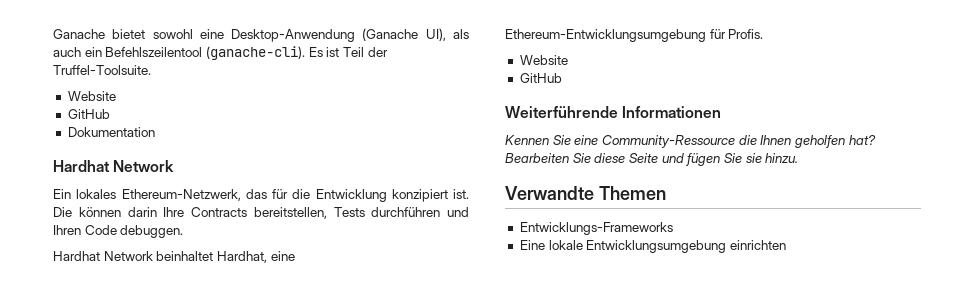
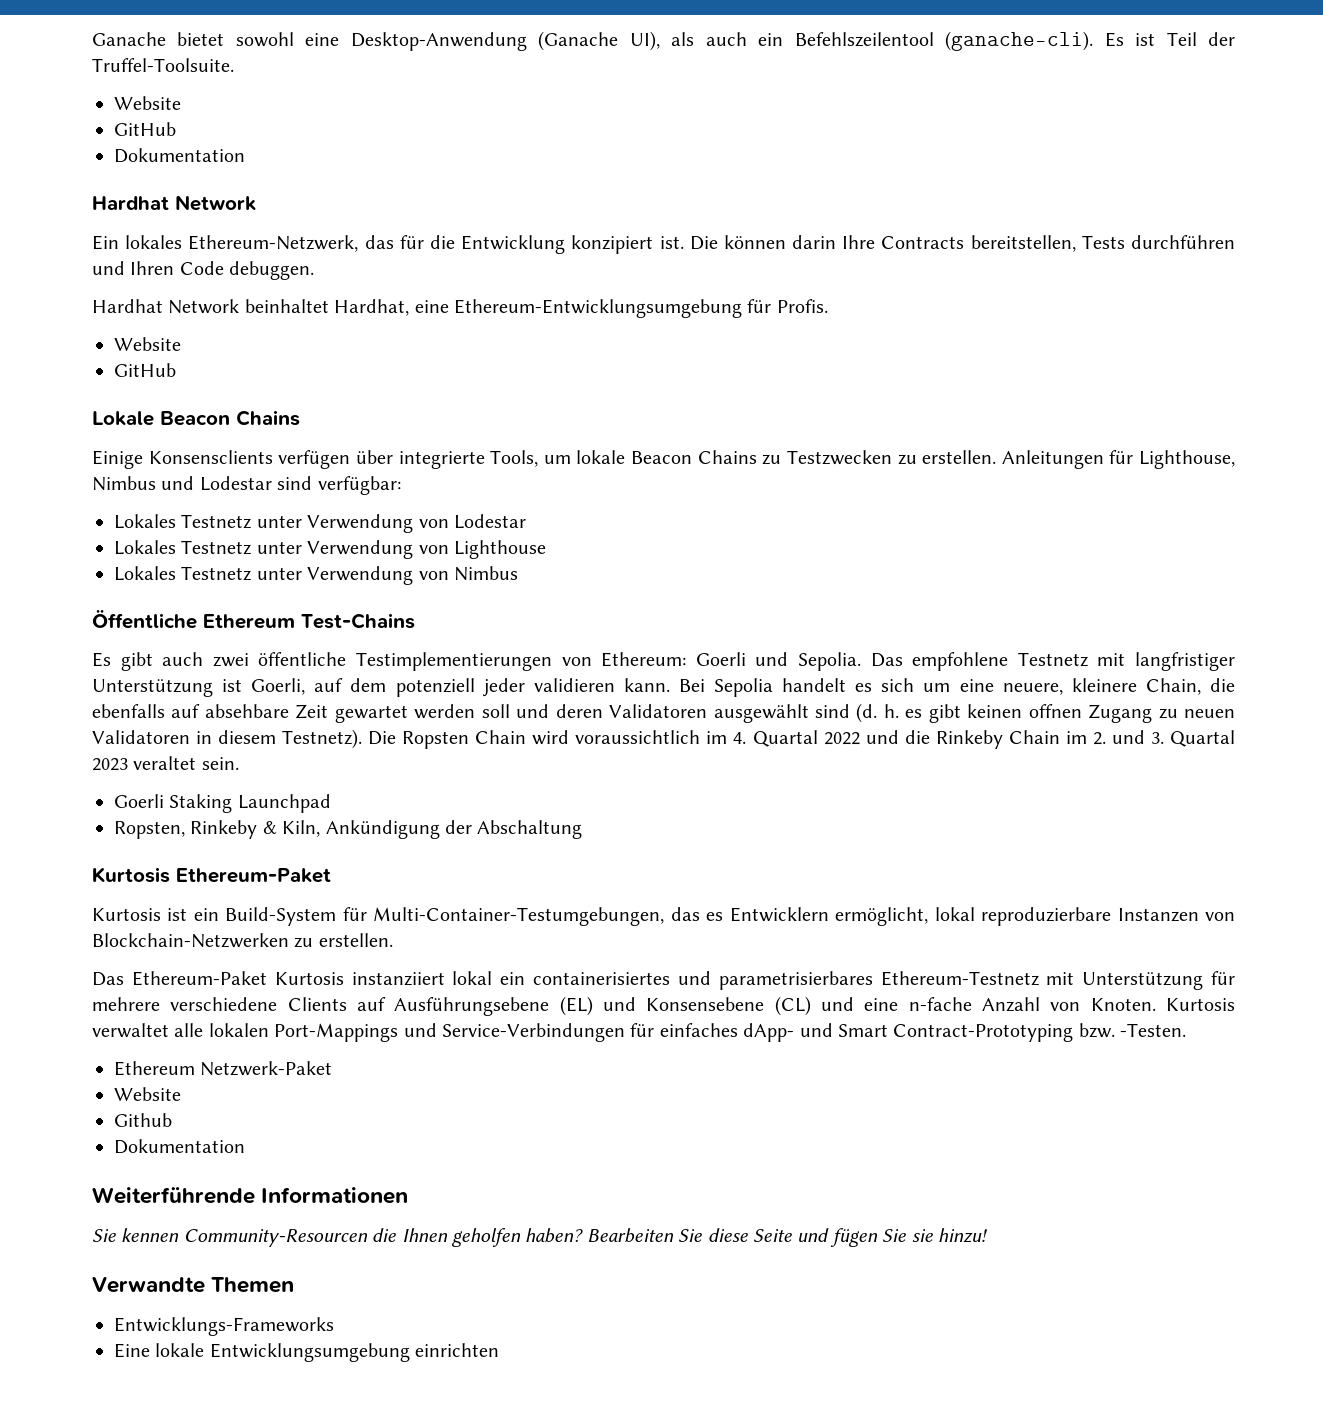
[505,106,722,118] [505,135,735,148] Weiterführende Informationen // Kennen Sie eine Community-Ressource -> [92,410,300,426] [92,450,1235,469] [92,476,401,495] [114,514,526,533] [114,540,546,559] [114,566,518,585] [92,610,415,629] [92,652,1235,671] [92,678,1236,697] [92,703,1236,723] [92,729,1235,749] [92,756,239,771] [114,794,331,813] [114,820,583,839] [92,867,331,883] [92,907,1235,926] [92,933,393,948] [92,971,1236,990] [92,996,1236,1016] [92,1023,1187,1042] [114,1061,333,1076] [114,1087,181,1101] [114,1113,172,1127] [114,1139,245,1154] [92,1187,409,1204] [92,1228,368,1247] Lokale Beacon Chains // Einige Konsensclients verfügen über integrierte Tools, um lokale Beacon Chains zu Testzwecken zu erstellen. Anleitungen für Lighthouse, Nimbus und Lodestar sind verfügbar: // Lokales Testnetz unter Verwendung von Lodestar // Lokales Testnetz unter Verwendung von Lighthouse // Lokales Testnetz unter Verwendung von Nimbus // Öffentliche Ethereum Test-Chains // Es gibt auch zwei öffentliche Testimplementierungen von Ethereum: Goerli und Sepolia. Das empfohlene Testnetz mit langfristiger Unterstützung ist Goerli, auf dem potenziell jeder validieren kann. Bei Sepolia handelt es sich um eine neuere, kleinere Chain, die ebenfalls auf absehbare Zeit gewartet werden soll und deren Validatoren ausgewählt sind (d. h. es gibt keinen offnen Zugang zu neuen Validatoren in diesem Testnetz). Die Ropsten Chain wird voraussichtlich im 4. Quartal 2022 und die Rinkeby Chain im 2. und 3. Quartal 2023 veraltet sein. // Goerli Staking Launchpad // Ropsten, Rinkeby & Kiln, Ankündigung der Abschaltung // Kurtosis Ethereum-Paket // Kurtosis ist ein Build-System für Multi-Container-Testumgebungen, das es Entwicklern ermöglicht, lokal reproduzierbare Instanzen von Blockchain-Netzwerken zu erstellen. // Das Ethereum-Paket Kurtosis instanziiert lokal ein containerisiertes und parametrisierbares Ethereum-Testnetz mit Unterstützung für mehrere verschiedene Clients auf Ausführungsebene (EL) und Konsensebene (CL) und eine n-fache Anzahl von Knoten. Kurtosis verwaltet alle lokalen Port-Mappings und Service-Verbindungen für einfaches dApp- und Smart Contract-Prototyping bzw. -Testen. // Ethereum Netzwerk-Paket // Website // Github // Dokumentation // Weiterführende Informationen // Sie kennen Community-Resourcen
[848,135,876,145] hat? -> [525,1228,584,1243] haben?
[765,153,799,163] hinzu. -> [937,1228,988,1243] hinzu!

